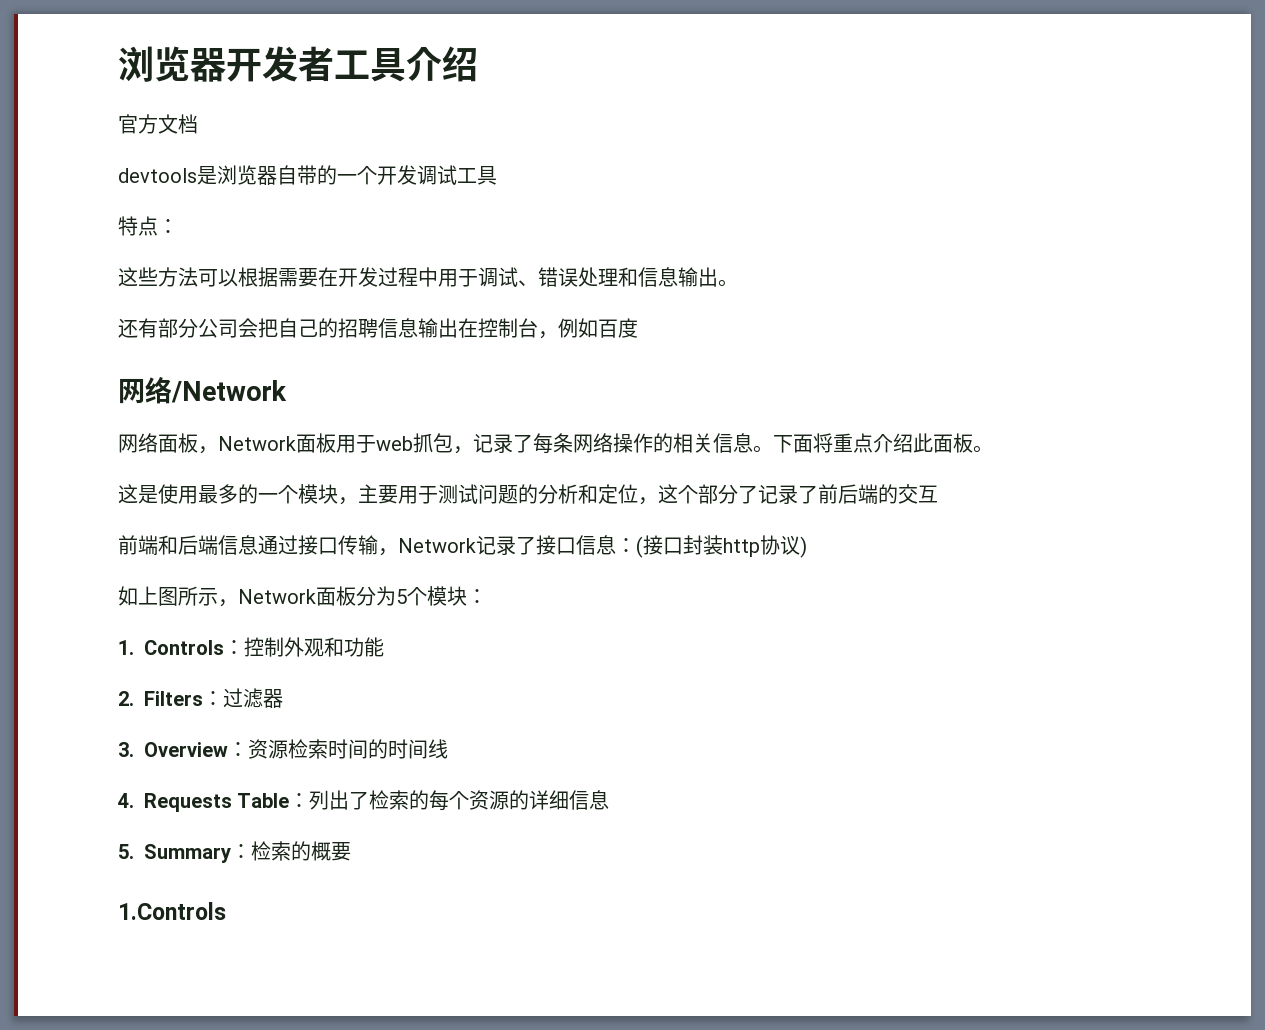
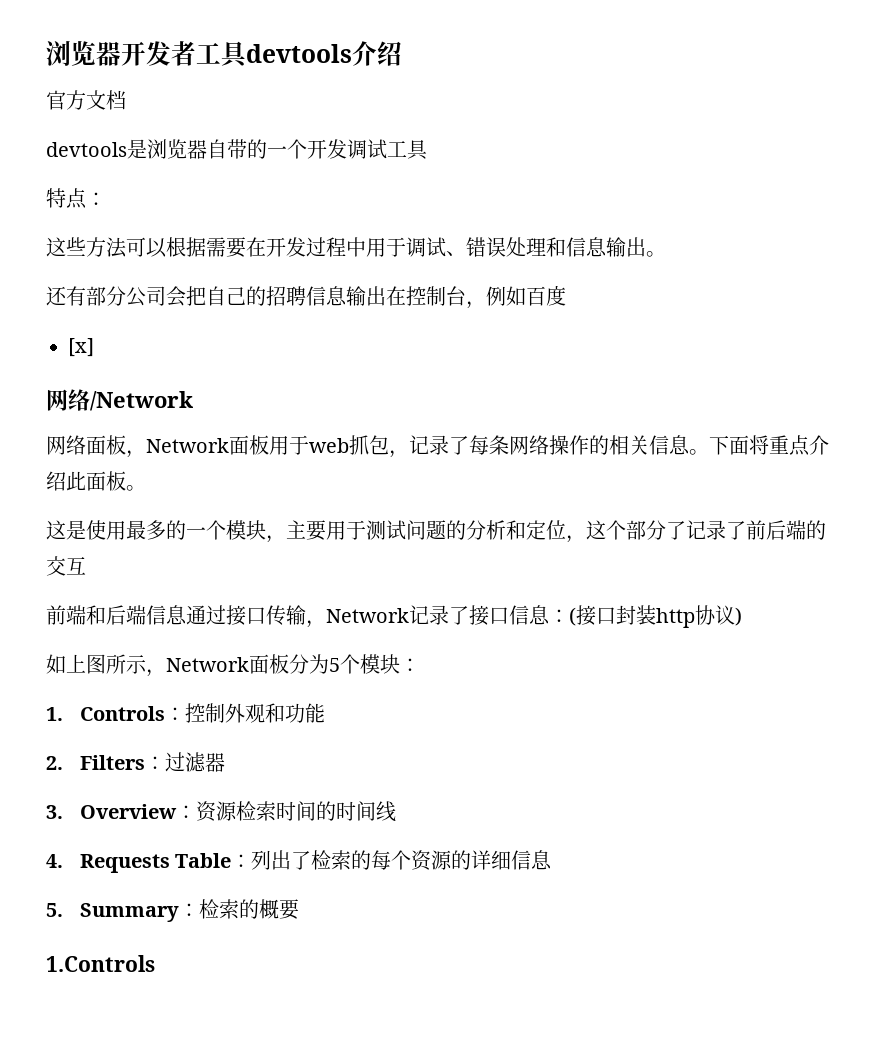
(406, 65) none -> [246,44,352,63] devtools
(638, 328) none -> [68,338,94,357] // [x]

